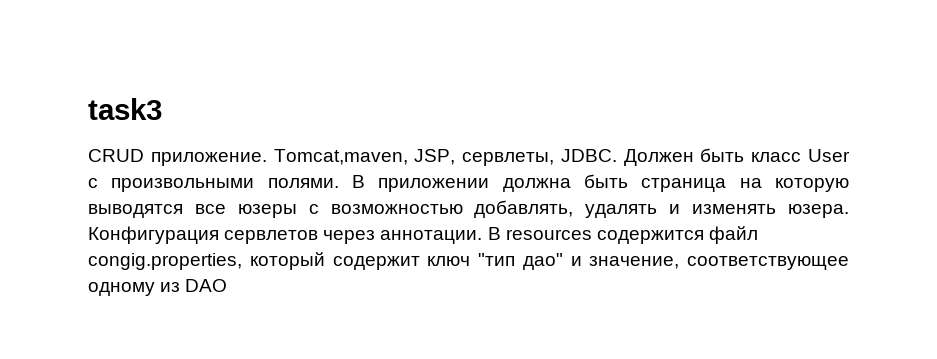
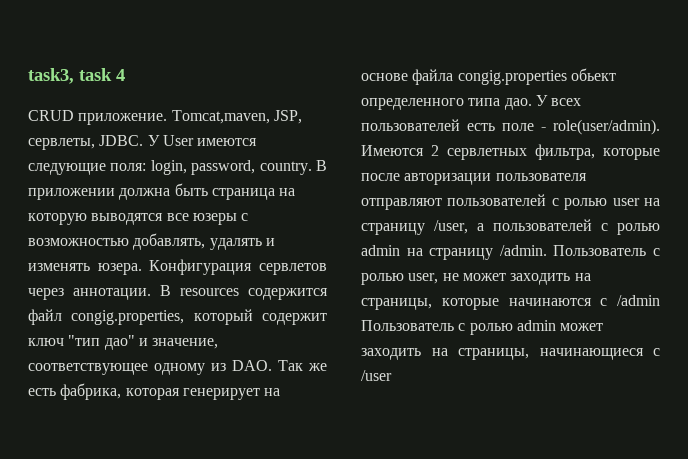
[88,98,162,120] task3 -> [28,68,125,84] task3, task 4
[623,148,851,166] [88,178,339,192] Должен быть класс User с произвольными полями. -> [147,135,258,146] [28,160,312,175] У User имеются следующие поля: login, password, country.
[185,279,228,292] DAO -> [232,360,327,371] [28,383,281,400] [361,68,616,85] [361,95,582,110] [361,119,660,135] [361,144,660,160] [361,173,587,185] [361,194,660,210] [361,219,660,235] [361,245,660,260] [361,273,591,285] [361,295,660,310] [361,320,604,335] [361,348,660,360] [361,370,392,381] DAO. Так же есть фабрика, которая генерирует на основе файла congig.properties обьект определенного типа дао. У всех пользователей есть поле - role(user/admin). Имеются 2 сервлетных фильтра, которые после авторизации пользователя отправляют пользователей с ролью user на страницу /user, а пользователей с ролью admin на страницу /admin. Пользователь с ролью user, не может заходить на страницы, которые начинаются с /admin Пользователь с ролью admin может заходить на страницы, начинающиеся с /user

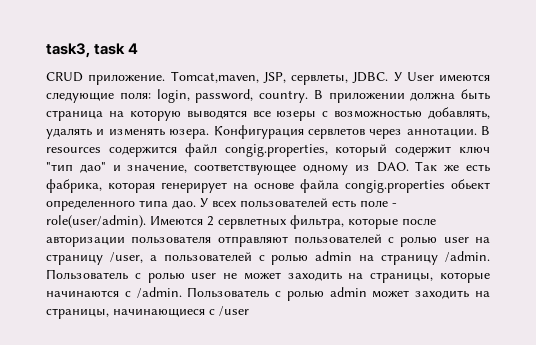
[408,273,439,284] user, -> [191,273,217,279] user
[617,295,660,306] /admin -> [136,287,182,298] /admin.

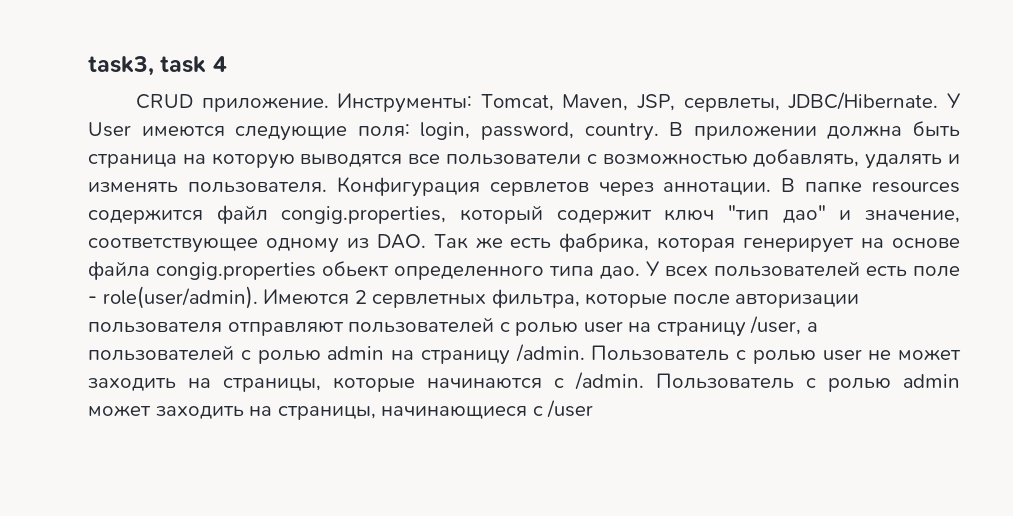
[170,71,259,83] Tomcat,maven, -> [337,93,629,113] Инструменты: Tomcat, Maven,
[352,72,389,83] JDBC. -> [788,92,939,110] JDBC/Hibernate.
[276,111,317,121] юзеры -> [446,154,581,165] пользователи
[169,129,210,139] юзера. -> [187,182,327,193] пользователя.
(490, 130) none -> [805,181,863,193] папке

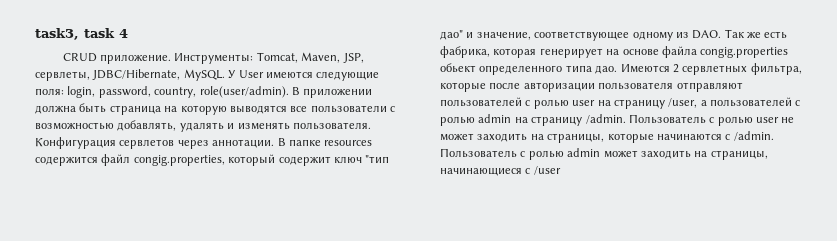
[788,92,939,110] JDBC/Hibernate. -> [92,69,225,81] JDBC/Hibernate, MySQL.
[584,123,659,141] country. -> [154,86,289,98] country, role(user/admin).
[646,261,960,277] [88,286,258,309] У всех пользователей есть поле - role(user/admin). -> (618, 69) none

